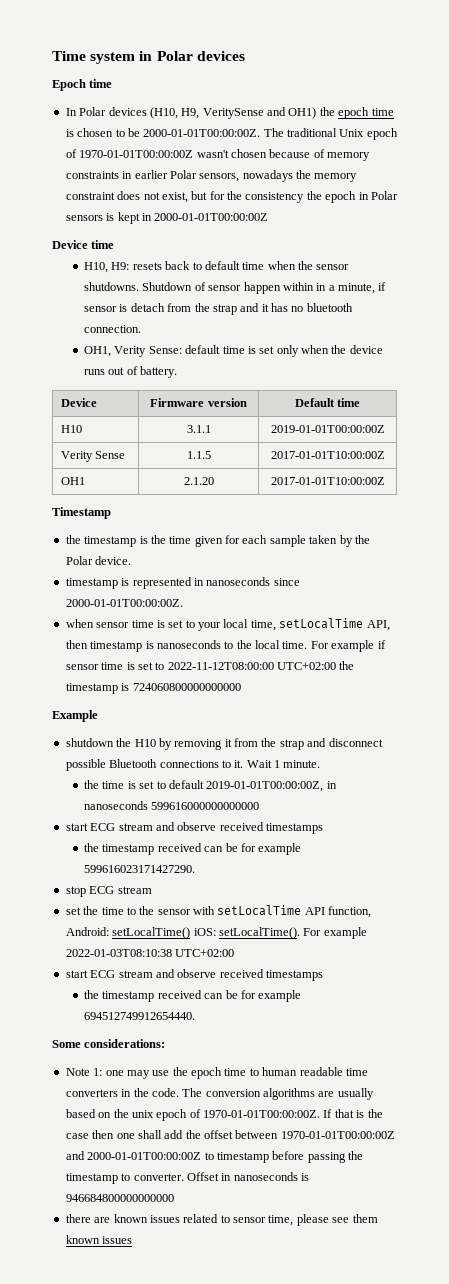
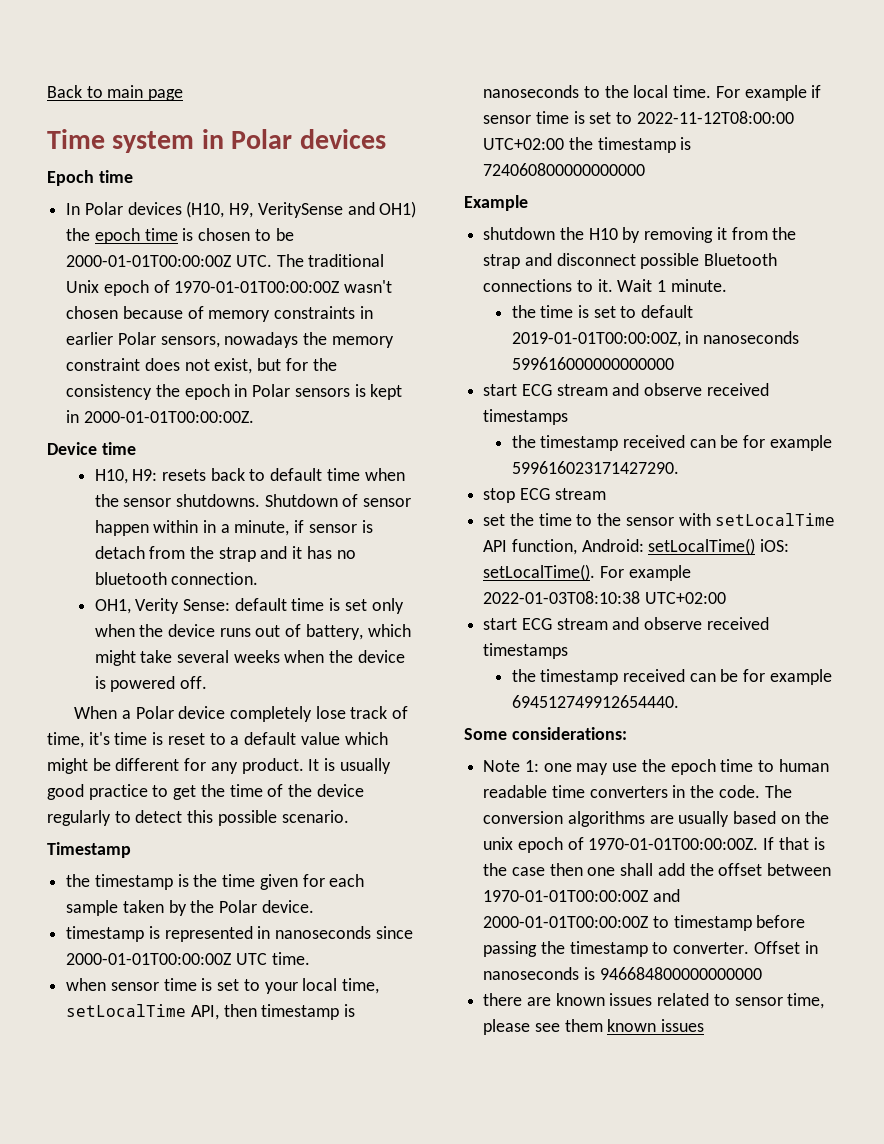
(52, 56) none -> [47,85,184,101] Back to main page //
[143,129,261,137] 2000-01-01T00:00:00Z. -> [66,255,272,267] 2000-01-01T00:00:00Z UTC.
[154,213,269,221] 2000-01-01T00:00:00Z -> [83,411,254,423] 2000-01-01T00:00:00Z.
[140,366,178,378] [60,398,97,407] [150,398,247,407] [294,398,361,407] [60,425,82,433] [186,425,211,433] [270,425,385,433] [60,451,126,462] [186,451,211,459] [270,451,385,459] [60,477,85,485] [183,477,214,485] [270,477,385,485] battery. // Device | Firmware version | Default time // H10 | 3.1.1 | 2019-01-01T00:00:00Z // Verity Sense | 1.1.5 | 2017-01-01T10:00:00Z // OH1 | 2.1.20 | 2017-01-01T10:00:00Z -> [305,624,411,640] [94,650,405,666] [94,676,207,692] [74,706,409,722] [47,732,388,748] [47,758,391,774] [47,784,364,800] [47,810,349,826] battery, which might take several weeks when the device is powered off. // When a Polar device completely lose track of time, it's time is reset to a default value which might be different for any product. It is usually good practice to get the time of the device regularly to detect this possible scenario.
[65,599,183,607] 2000-01-01T00:00:00Z. -> [66,952,310,965] 2000-01-01T00:00:00Z UTC time.

